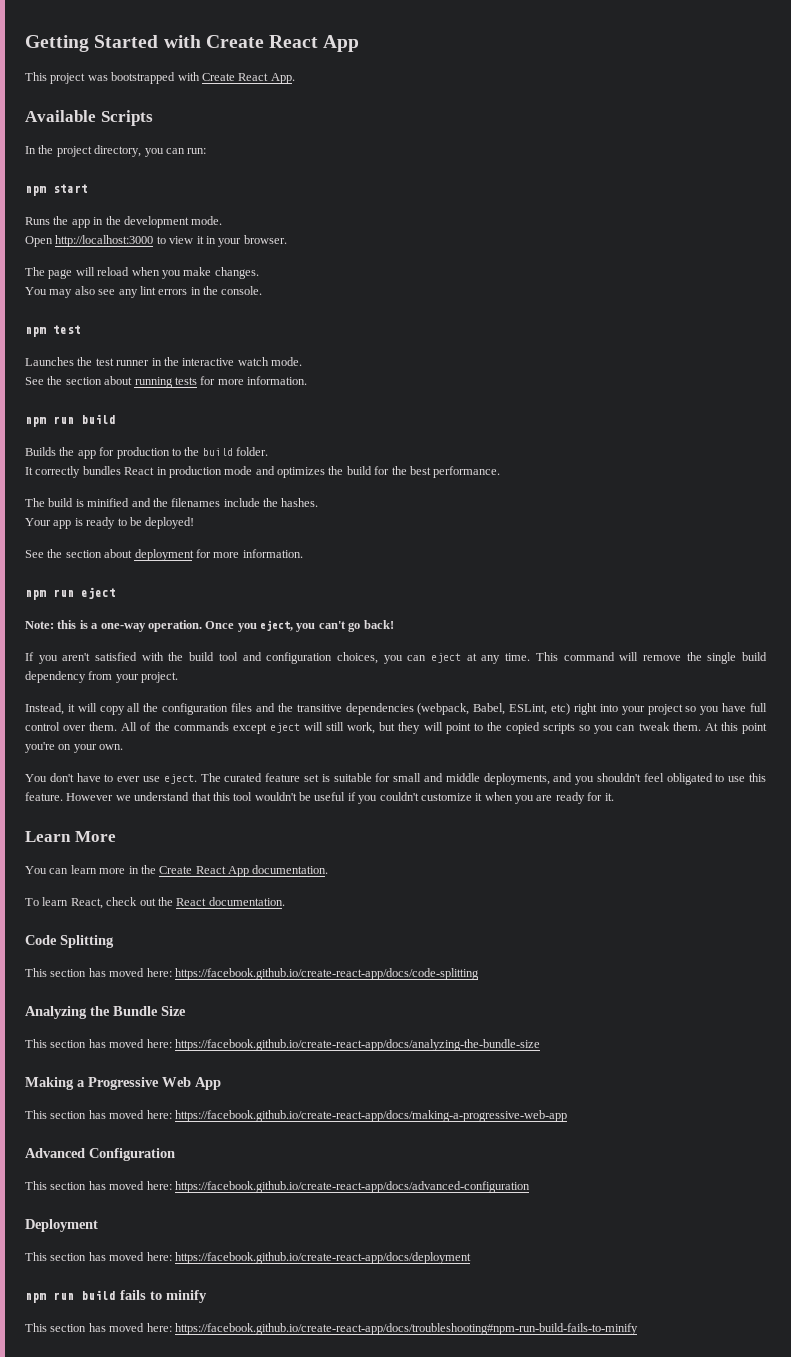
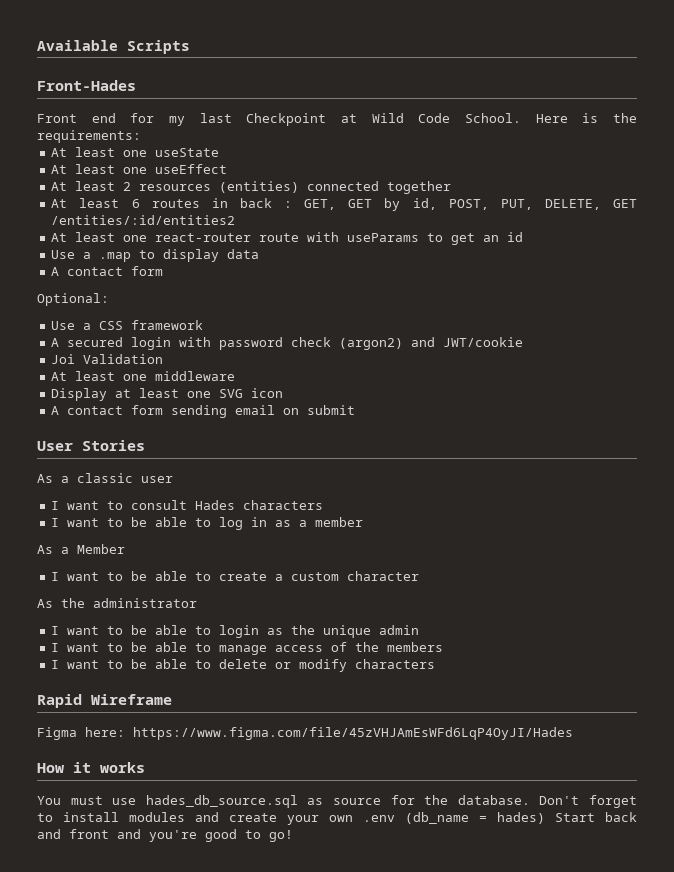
[25,35,360,52] [25,72,295,84] [25,110,153,126] [25,145,207,157] [25,184,88,196] [25,216,223,228] [25,235,287,247] [25,267,259,279] [25,286,263,298] [25,325,81,337] [25,357,302,366] [25,376,307,388] [25,414,116,427] [25,447,268,459] [25,466,501,478] [25,498,319,507] [25,517,195,529] [25,549,303,561] [25,587,116,600] [25,620,394,632] [25,652,767,664] [25,671,179,683] [25,703,767,715] [25,722,767,734] [25,742,124,753] [25,773,766,785] [25,792,614,804] [25,831,116,842] [25,865,329,877] [25,897,285,909] [25,935,114,948] [25,968,479,980] [25,1006,186,1019] [25,1039,540,1051] [25,1077,221,1090] [25,1110,567,1122] [25,1148,175,1161] [25,1181,530,1193] [25,1219,98,1232] [25,1252,471,1264] [25,1290,207,1303] [25,1323,638,1335] Getting Started with Create React App // This project was bootstrapped with Create React App. // Available Scripts // In the project directory, you can run: // npm start // Runs the app in the development mode. // Open http://localhost:3000 to view it in your browser. // The page will reload when you make changes. // You may also see any lint errors in the console. // npm test // Launches the test runner in the interactive watch mode. // See the section about running tests for more information. // npm run build // Builds the app for production to the build folder. // It correctly bundles React in production mode and optimizes the build for the best performance. // The build is minified and the filenames include the hashes. // Your app is ready to be deployed! // See the section about deployment for more information. // npm run eject // Note: this is a one-way operation. Once you eject, you can't go back! // If you aren't satisfied with the build tool and configuration choices, you can eject at any time. This command will remove the single build dependency from your project. // Instead, it will copy all the configuration files and the transitive dependencies (webpack, Babel, ESLint, etc) right into your project so you have full control over them. All of the commands except eject will still work, but they will point to the copied scripts so you can tweak them. At this point you're on your own. // You don't have to ever use eject. The curated feature set is suitable for small and middle deployments, and you shouldn't feel obligated to use this feature. However we understand that this tool wouldn't be useful if you couldn't customize it when you are ready for it. // Learn More // You can learn more in the Create React App documentation. // To learn React, check out the React documentation. // Code Splitting // This section has moved here: https://facebook.github.io/create-react-app/docs/code-splitting // Analyzing the Bundle Size // This section has moved here: https://facebook.github.io/create-react-app/docs/analyzing-the-bundle-size // Making a Progressive Web App // This section has moved here: https://facebook.github.io/create-react-app/docs/making-a-progressive-web-app // Advanced Configuration // This section has moved here: https://facebook.github.io/create-react-app/docs/advanced-configuration // Deployment // This section has moved here: https://facebook.github.io/create-react-app/docs/deployment // npm run build fails to minify // This section has moved here: https://facebook.github.io/create-react-app/docs/troubleshooting#npm-run-build-fails-to-minify -> [37,40,190,54] [37,80,136,91] [37,113,637,126] [37,130,141,143] [51,147,220,157] [51,164,228,174] [51,181,452,194] [51,198,637,211] [51,215,236,225] [51,232,524,245] [51,249,260,262] [51,266,164,276] [37,293,109,306] [51,320,204,330] [51,337,524,350] [51,354,164,364] [51,371,236,381] [51,388,284,401] [51,405,356,418] [37,440,145,451] [37,473,173,483] [51,500,324,510] [51,517,364,530] [37,544,125,554] [51,571,420,581] [37,598,197,608] [51,625,420,638] [51,642,444,655] [51,659,436,672] [37,694,172,708] [37,727,573,740] [37,762,145,773] [37,795,638,808] [37,812,637,825] [37,829,293,842] Available Scripts // Front-Hades // Front end for my last Checkpoint at Wild Code School. Here is the requirements: // At least one useState // At least one useEffect // At least 2 resources (entities) connected together // At least 6 routes in back : GET, GET by id, POST, PUT, DELETE, GET /entities/:id/entities2 // At least one react-router route with useParams to get an id // Use a .map to display data // A contact form // Optional: // Use a CSS framework // A secured login with password check (argon2) and JWT/cookie // Joi Validation // At least one middleware // Display at least one SVG icon // A contact form sending email on submit // User Stories // As a classic user // I want to consult Hades characters // I want to be able to log in as a member // As a Member // I want to be able to create a custom character // As the administrator // I want to be able to login as the unique admin // I want to be able to manage access of the members // I want to be able to delete or modify characters // Rapid Wireframe // Figma here: https://www.figma.com/file/45zVHJAmEsWFd6LqP4OyJI/Hades // How it works // You must use hades_db_source.sql as source for the database. Don't forget to install modules and create your own .env (db_name = hades) Start back and front and you're good to go!

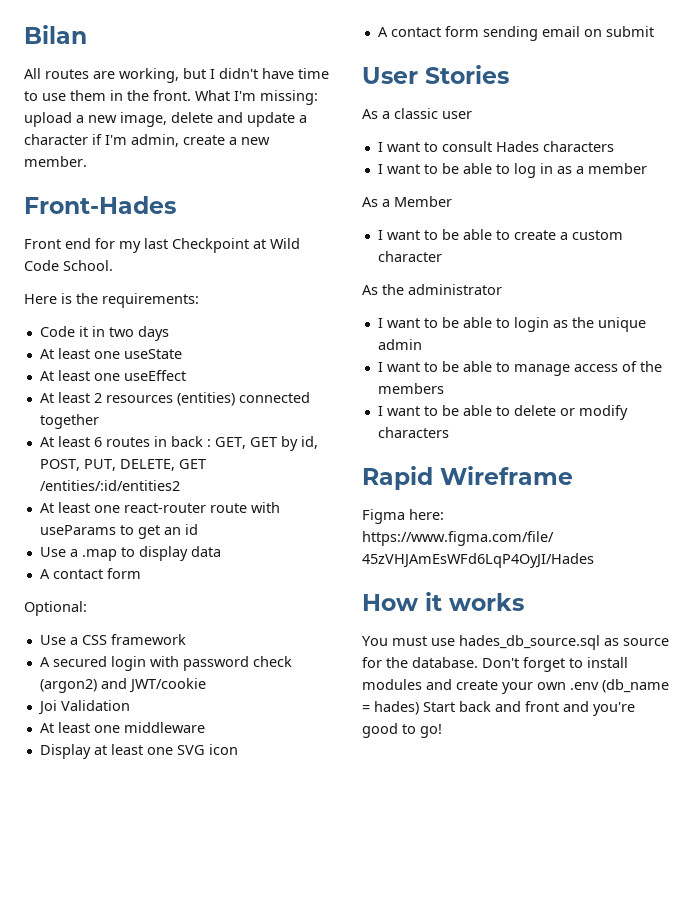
[37,40,190,54] Available Scripts -> [24,25,87,44] [24,68,329,83] [24,90,318,105] [24,112,307,127] [24,134,270,147] [24,156,87,167] Bilan // All routes are working, but I didn't have time to use them in the front. What I'm missing: upload a new image, delete and update a character if I'm admin, create a new member.
(521, 118) none -> (113, 265) //
(141, 136) none -> [39,326,169,341] // Code it in two days

